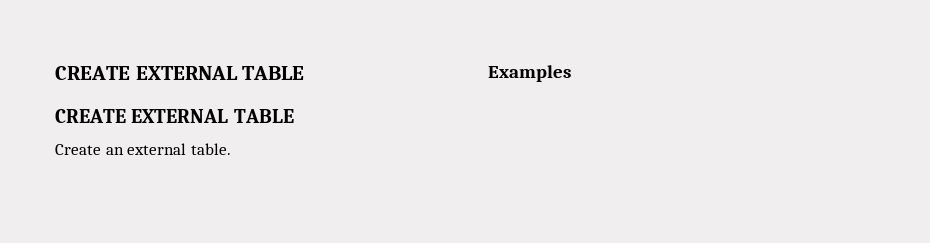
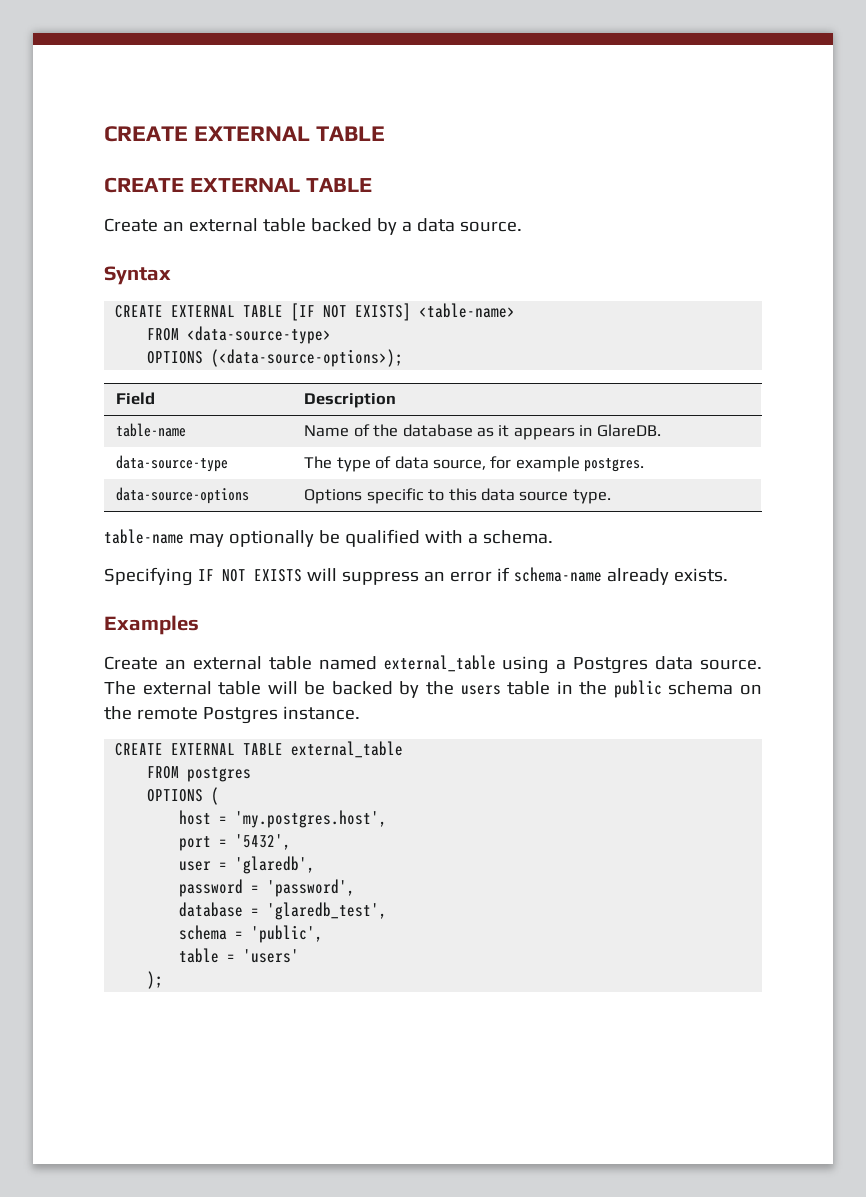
[190,143,231,155] [488,65,571,82] table. // Examples -> [262,218,522,235] [104,266,171,285] [115,303,516,321] [147,326,332,344] [147,349,404,367] [116,392,156,405] [304,393,397,408] [116,423,187,437] [304,424,661,440] [116,455,229,472] [304,456,645,472] [116,487,250,504] [304,488,611,504] [104,529,553,547] [104,567,728,586] [104,615,199,635] [104,655,762,674] [104,680,762,698] [104,706,360,724] [115,741,404,758] [147,766,252,782] [147,787,220,805] [179,810,388,828] [179,834,292,851] [179,856,316,874] [179,879,356,897] [179,902,388,920] [179,925,324,943] [179,948,300,963] [147,971,164,989] table backed by a data source. // Syntax // CREATE EXTERNAL TABLE [IF NOT EXISTS] <table-name> // FROM <data-source-type> // OPTIONS (<data-source-options>); // Field | Description // table-name | Name of the database as it appears in GlareDB. // data-source-type | The type of data source, for example postgres. // data-source-options | Options specific to this data source type. // table-name may optionally be qualified with a schema. // Specifying IF NOT EXISTS will suppress an error if schema-name already exists. // Examples // Create an external table named external_table using a Postgres data source. The external table will be backed by the users table in the public schema on the remote Postgres instance. // CREATE EXTERNAL TABLE external_table // FROM postgres // OPTIONS ( // host = 'my.postgres.host', // port = '5432', // user = 'glaredb', // password = 'password', // database = 'glaredb_test', // schema = 'public', // table = 'users' // );

